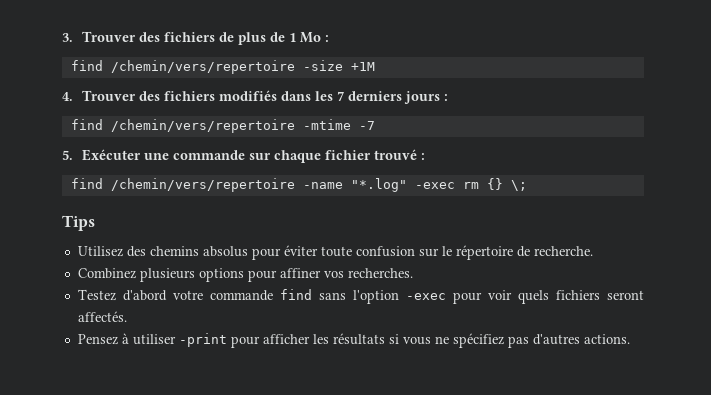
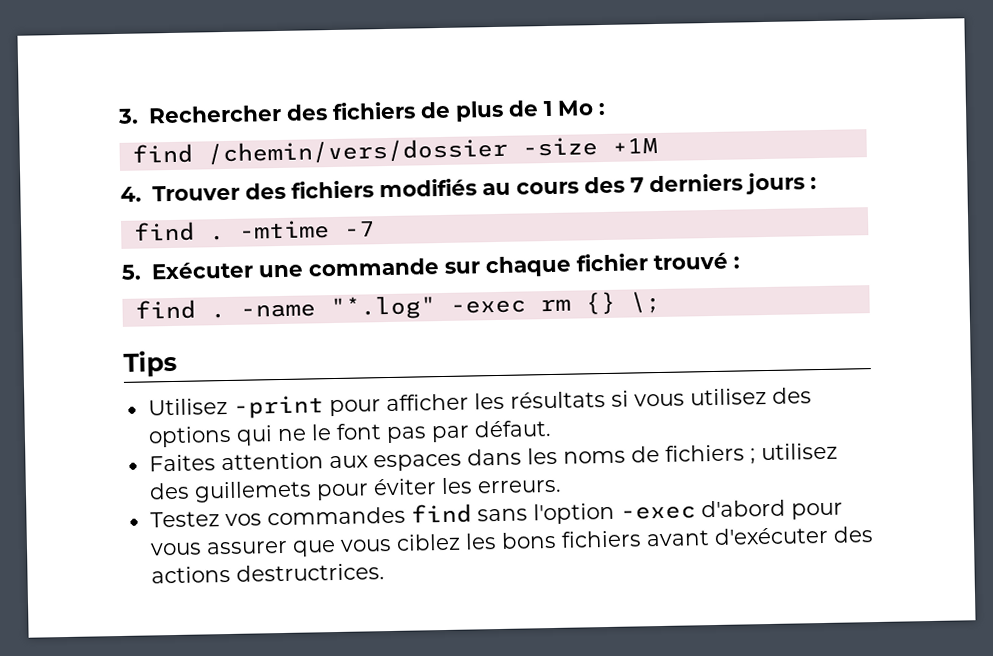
[81,31,136,42] Trouver -> [147,104,282,124] Rechercher
[110,60,295,74] /chemin/vers/repertoire -> [206,137,508,166] /chemin/vers/dossier
[280,91,333,101] dans les -> [481,176,625,196] au cours des
[110,119,295,133] /chemin/vers/repertoire -> [208,235,225,241] .
[110,178,295,192] /chemin/vers/repertoire -> [209,313,226,319] .
[126,245,593,260] [77,268,413,282] [77,289,644,304] [77,311,127,322] [77,333,176,345] des chemins absolus pour éviter toute confusion sur le répertoire de recherche. // Combinez plusieurs options pour affiner vos recherches. // Testez d'abord votre commande find sans l'option -exec pour voir quels fichiers seront affectés. // Pensez à utiliser -> (228, 406) none
[434,333,630,348] ne spécifiez pas d'autres actions. -> [689,387,812,406] [147,420,552,448] [148,442,838,472] [148,477,562,503] [149,499,843,528] [149,526,874,557] [150,563,385,584] utilisez des options qui ne le font pas par défaut. // Faites attention aux espaces dans les noms de fichiers ; utilisez des guillemets pour éviter les erreurs. // Testez vos commandes find sans l'option -exec d'abord pour vous assurer que vous ciblez les bons fichiers avant d'exécuter des actions destructrices.

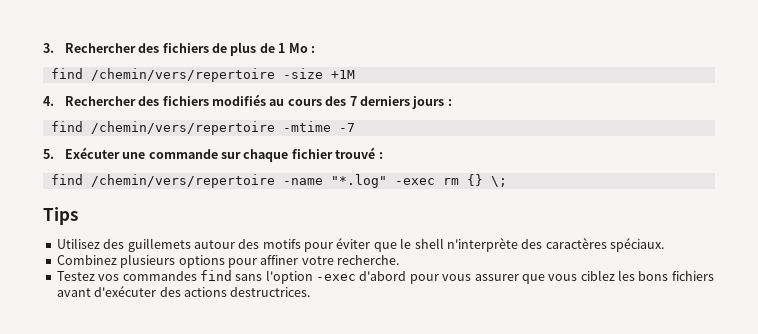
[206,137,508,166] /chemin/vers/dossier -> [90,68,275,82] /chemin/vers/repertoire
[151,184,240,202] Trouver -> [64,96,136,106] Rechercher
[208,235,225,241] . -> [90,121,275,135] /chemin/vers/repertoire
[209,313,226,319] . -> [90,174,275,188] /chemin/vers/repertoire
[232,387,812,419] [147,420,552,448] [148,442,838,472] [148,477,562,503] -print pour afficher les résultats si vous utilisez des options qui ne le font pas par défaut. // Faites attention aux espaces dans les noms de fichiers ; utilisez des guillemets pour éviter les erreurs. -> [103,238,664,252] [56,254,399,268] des guillemets autour des motifs pour éviter que le shell n'interprète des caractères spéciaux. // Combinez plusieurs options pour affiner votre recherche.

